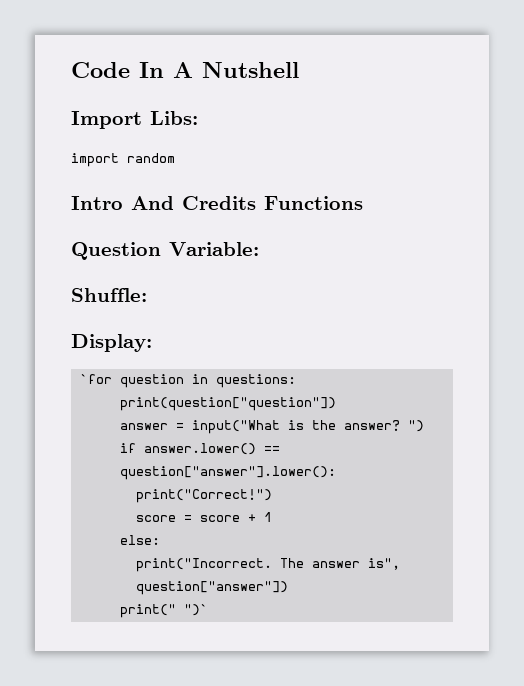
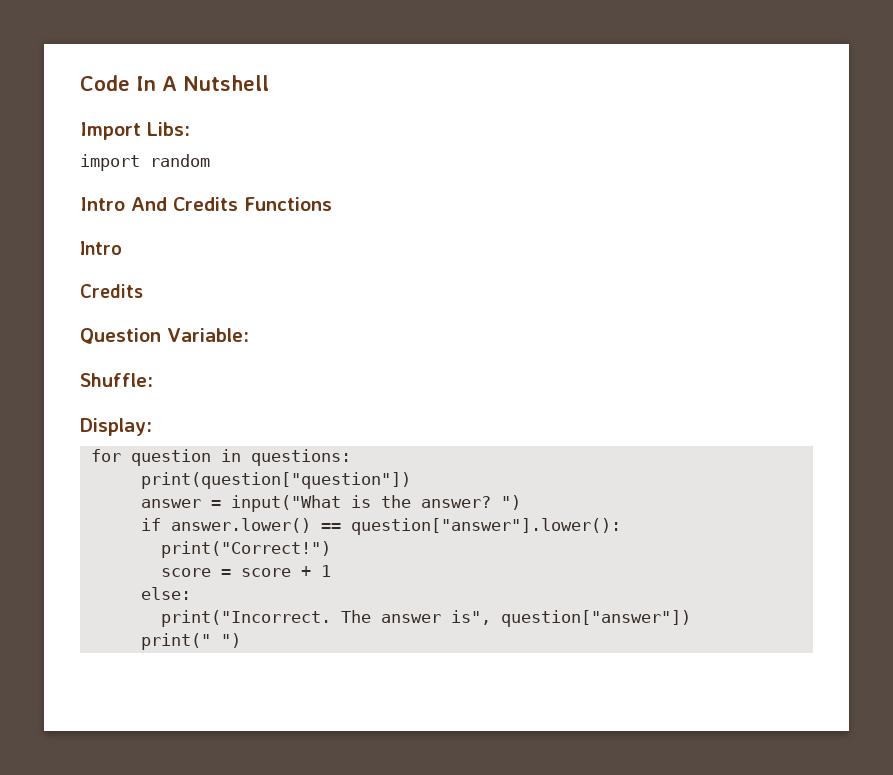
(363, 203) none -> [80,241,122,255] [80,284,143,298] // Intro // Credits
[79,374,112,384] `for -> [90,449,121,462] for
[183,604,208,616] ")` -> [220,633,241,648] ")

